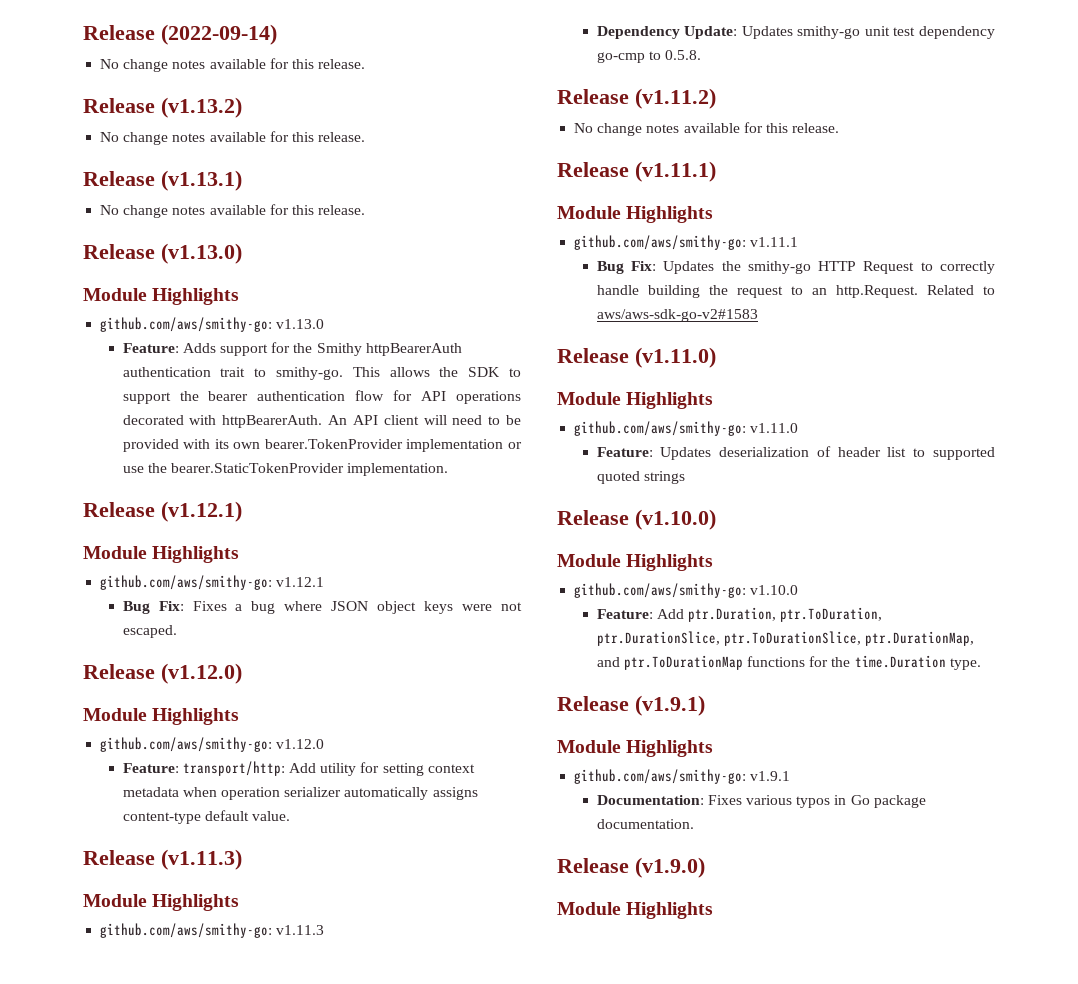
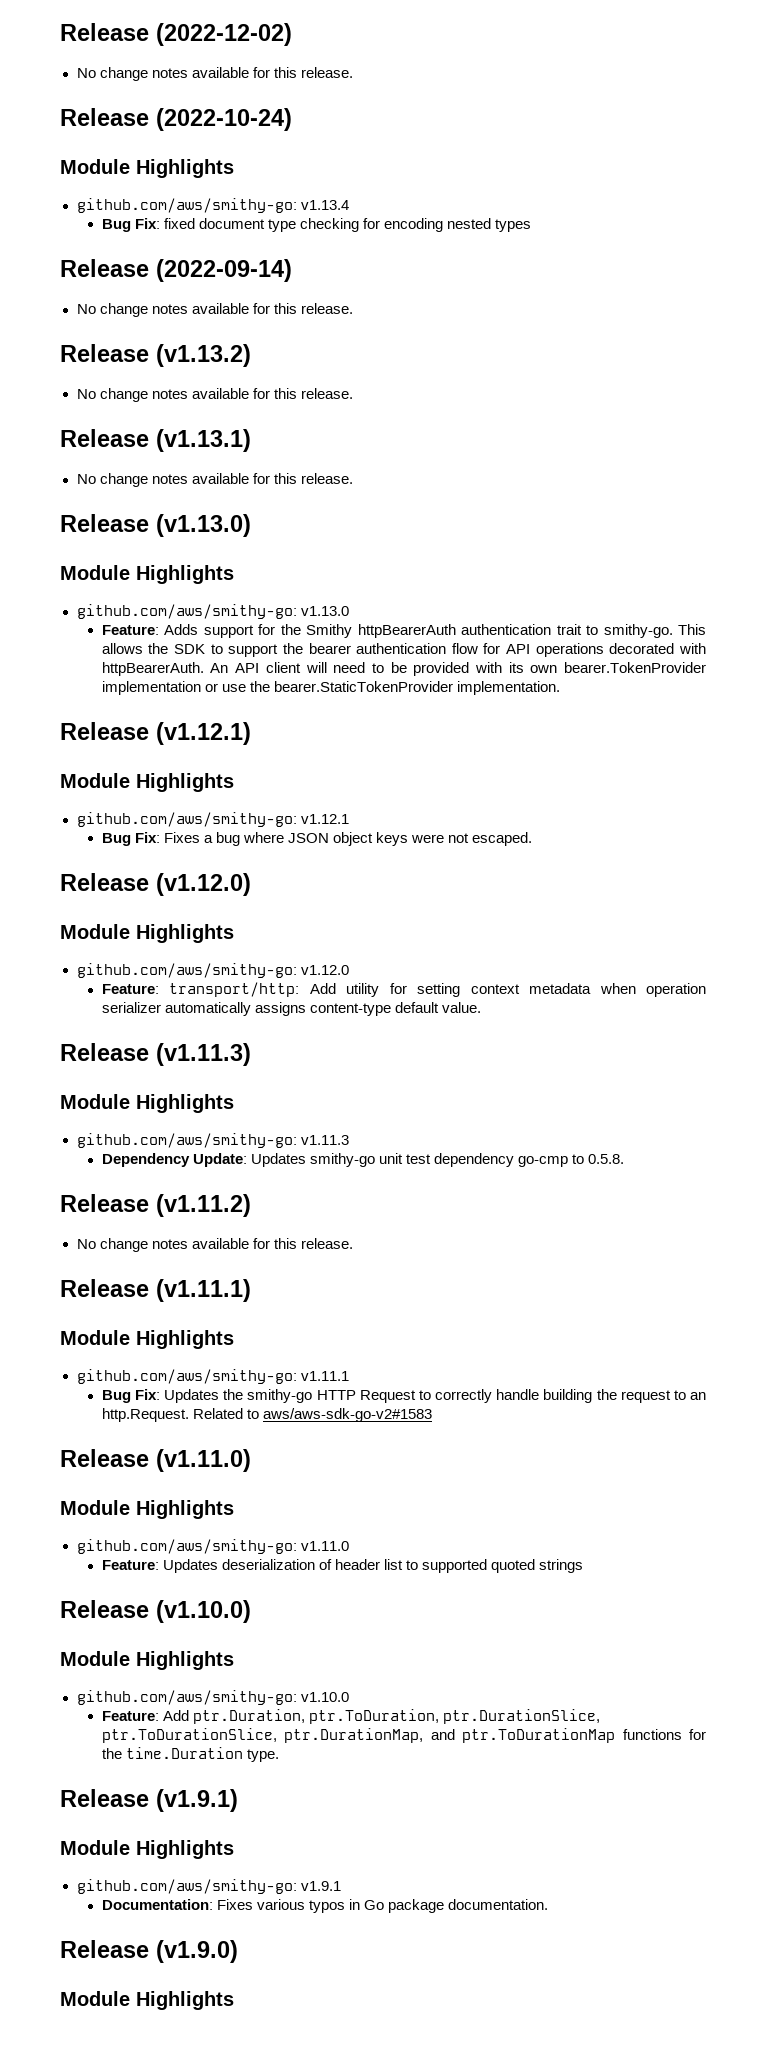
[83,25,155,40] Release -> [60,23,292,46] [76,67,353,81] [60,108,292,131] [60,159,234,178] [76,198,349,213] [101,218,532,232] [60,259,149,277] Release (2022-12-02) // No change notes available for this release. // Release (2022-10-24) // Module Highlights // github.com/aws/smithy-go: v1.13.4 // Bug Fix: fixed document type checking for encoding nested types // Release

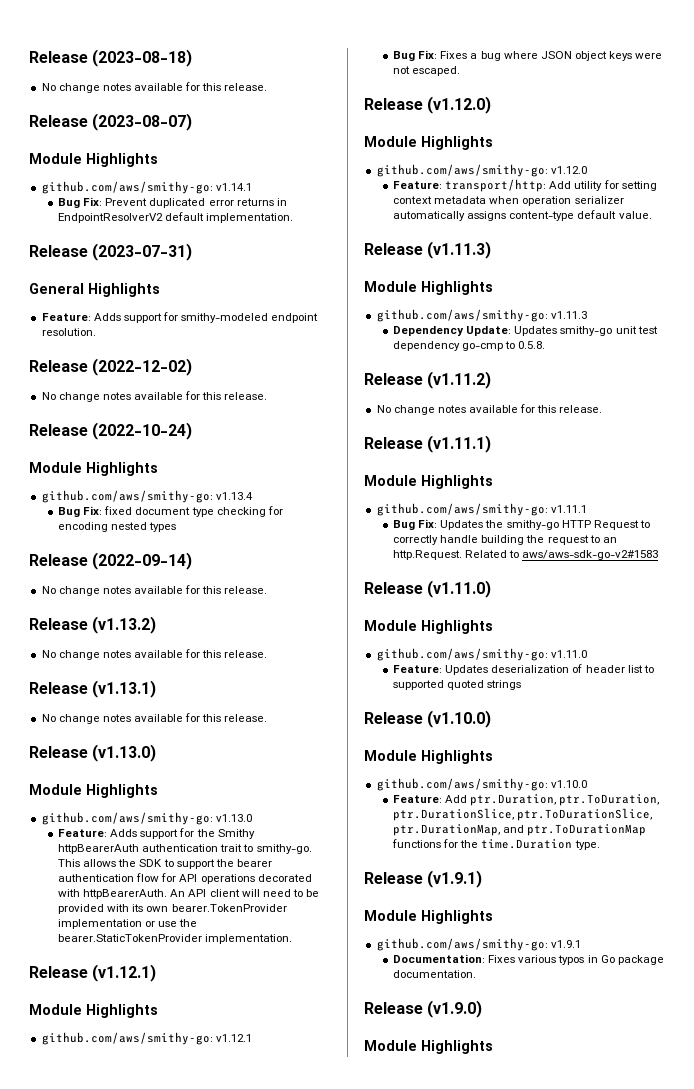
[60,23,149,41] Release -> [29,49,193,67] [41,82,268,93] [29,113,193,131] [29,153,158,167] [41,181,252,194] [58,197,287,208] [58,212,294,223] [29,243,193,261] [29,283,160,297] [41,312,319,323] [41,328,96,336] [29,360,88,372] Release (2023-08-18) // No change notes available for this release. // Release (2023-08-07) // Module Highlights // github.com/aws/smithy-go: v1.14.1 // Bug Fix: Prevent duplicated error returns in EndpointResolverV2 default implementation. // Release (2023-07-31) // General Highlights // Feature: Adds support for smithy-modeled endpoint resolution. // Release

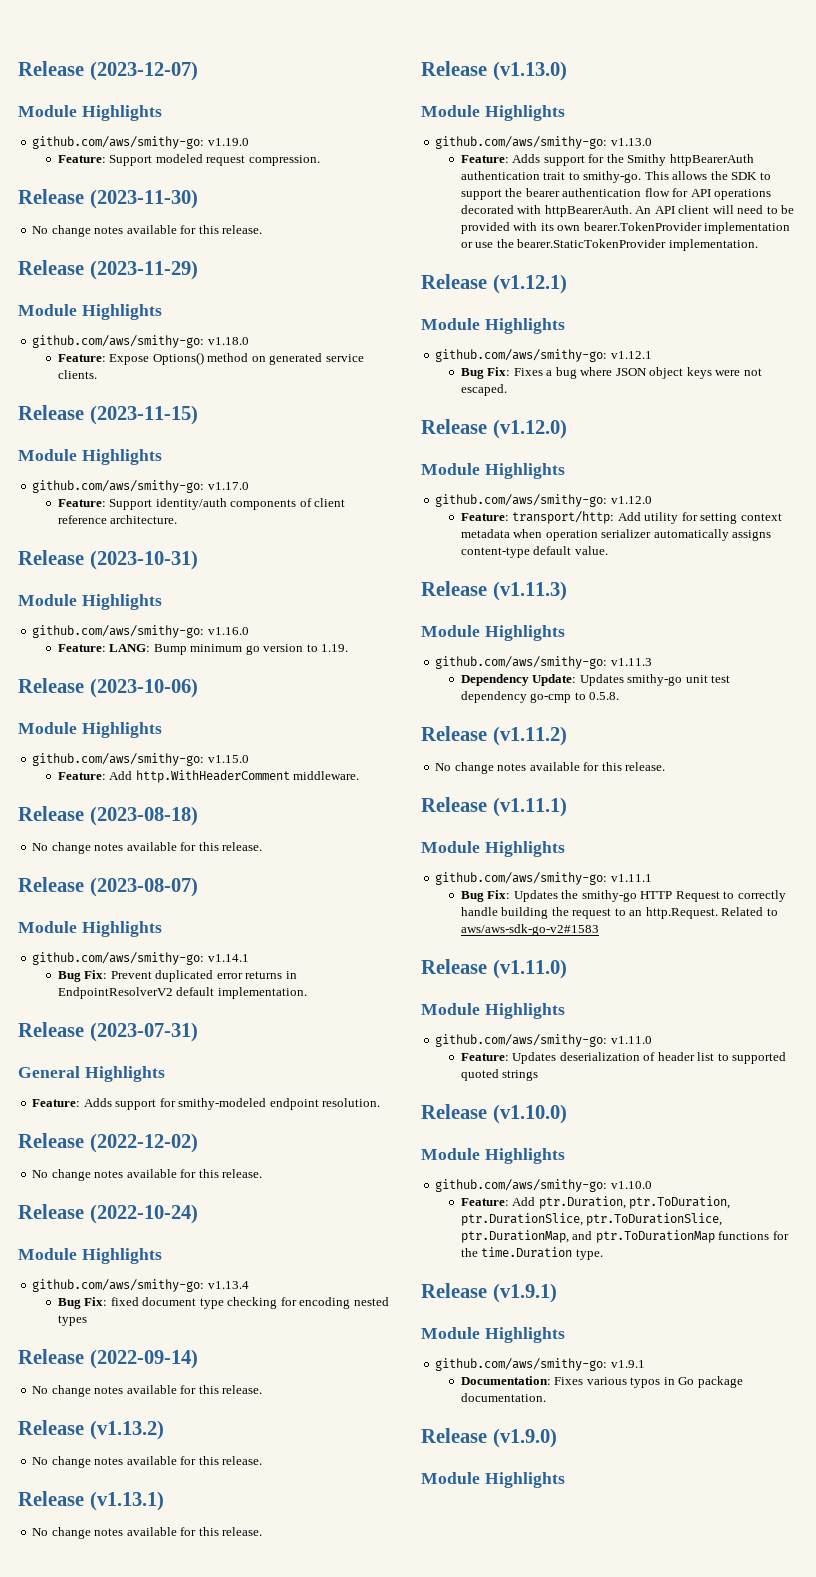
[29,51,88,63] Release -> [18,61,198,81] [18,105,162,121] [32,136,249,149] [57,154,320,166] [18,189,198,209] [32,225,263,237] [18,260,198,280] [18,304,162,320] [32,335,249,348] [57,352,364,365] [57,370,97,379] [18,405,198,425] [18,449,162,465] [32,480,249,493] [57,498,346,510] [57,515,178,524] [18,550,198,570] [18,594,162,610] [32,625,249,638] [57,644,349,655] [18,678,198,698] [18,722,162,738] [32,753,249,766] [57,770,360,783] [18,806,84,821] Release (2023-12-07) // Module Highlights // github.com/aws/smithy-go: v1.19.0 // Feature: Support modeled request compression. // Release (2023-11-30) // No change notes available for this release. // Release (2023-11-29) // Module Highlights // github.com/aws/smithy-go: v1.18.0 // Feature: Expose Options() method on generated service clients. // Release (2023-11-15) // Module Highlights // github.com/aws/smithy-go: v1.17.0 // Feature: Support identity/auth components of client reference architecture. // Release (2023-10-31) // Module Highlights // github.com/aws/smithy-go: v1.16.0 // Feature: LANG: Bump minimum go version to 1.19. // Release (2023-10-06) // Module Highlights // github.com/aws/smithy-go: v1.15.0 // Feature: Add http.WithHeaderComment middleware. // Release

